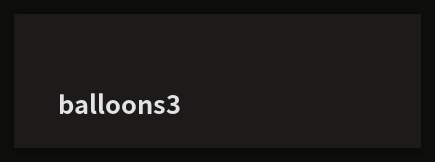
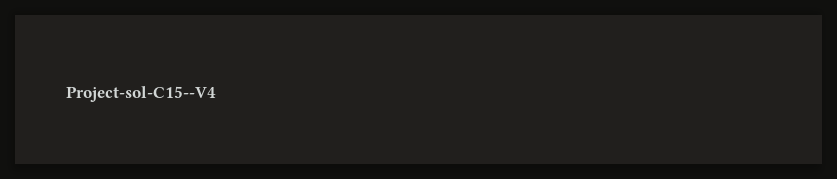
[58,93,181,114] balloons3 -> [66,86,216,102] Project-sol-C15--V4

